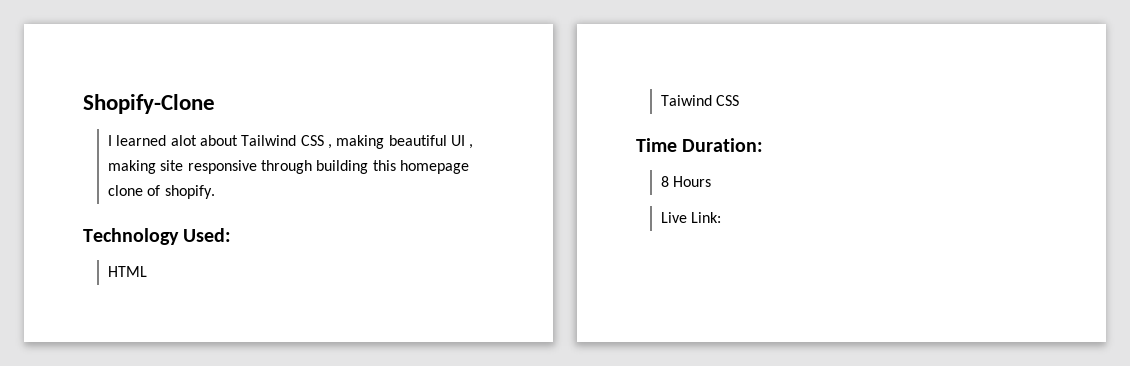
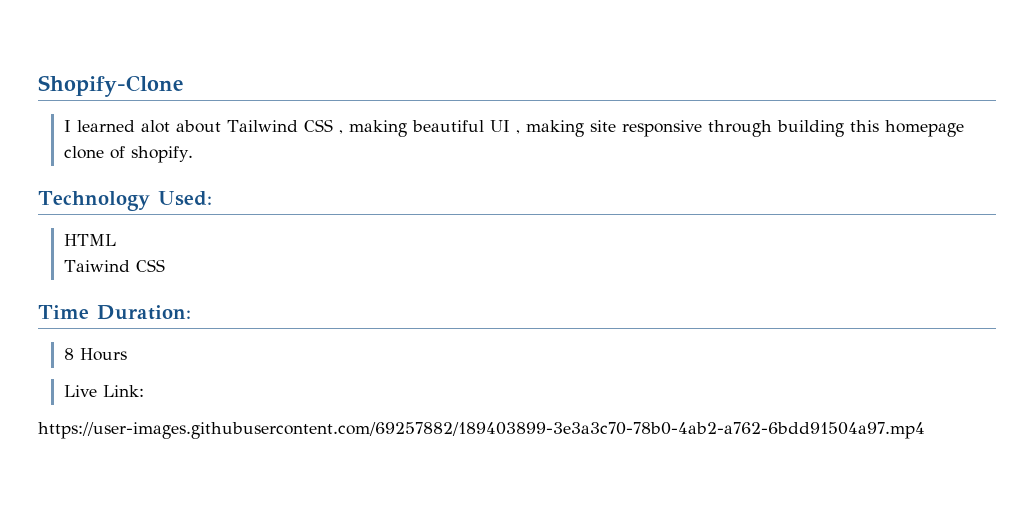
(722, 217) none -> [38,422,925,439] // https://user-images.githubusercontent.com/69257882/189403899-3e3a3c70-78b0-4ab2-a762-6bdd91504a97.mp4

